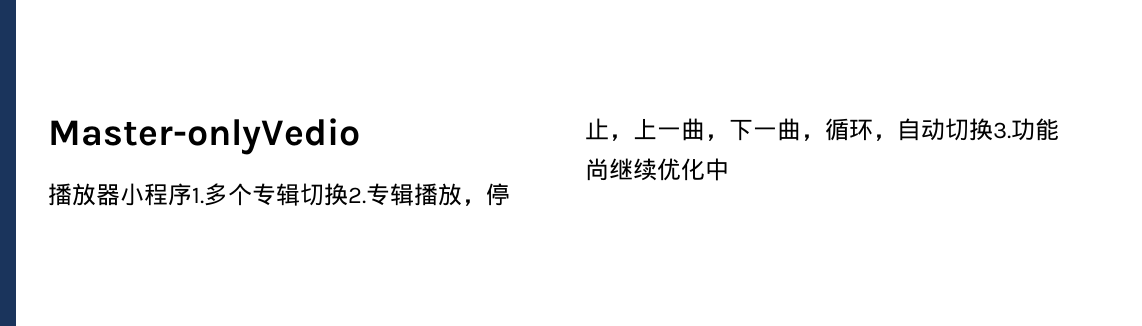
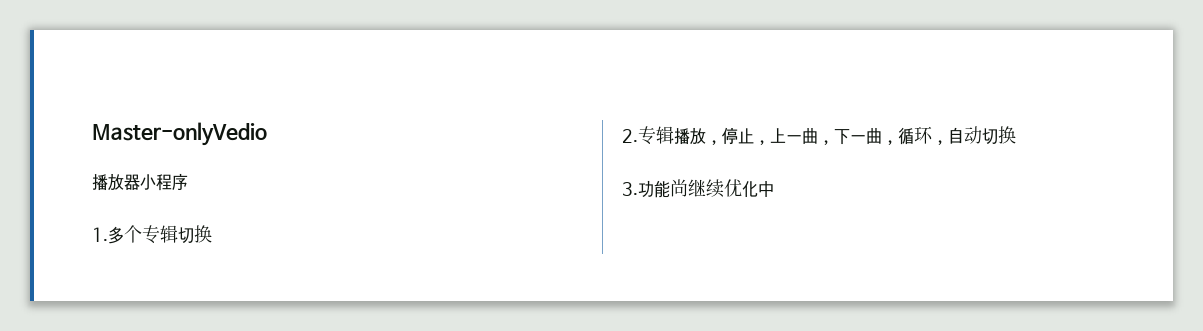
(192, 194) none -> (188, 182) //
(348, 194) none -> (212, 234) //
(993, 129) none -> (1016, 135) //

